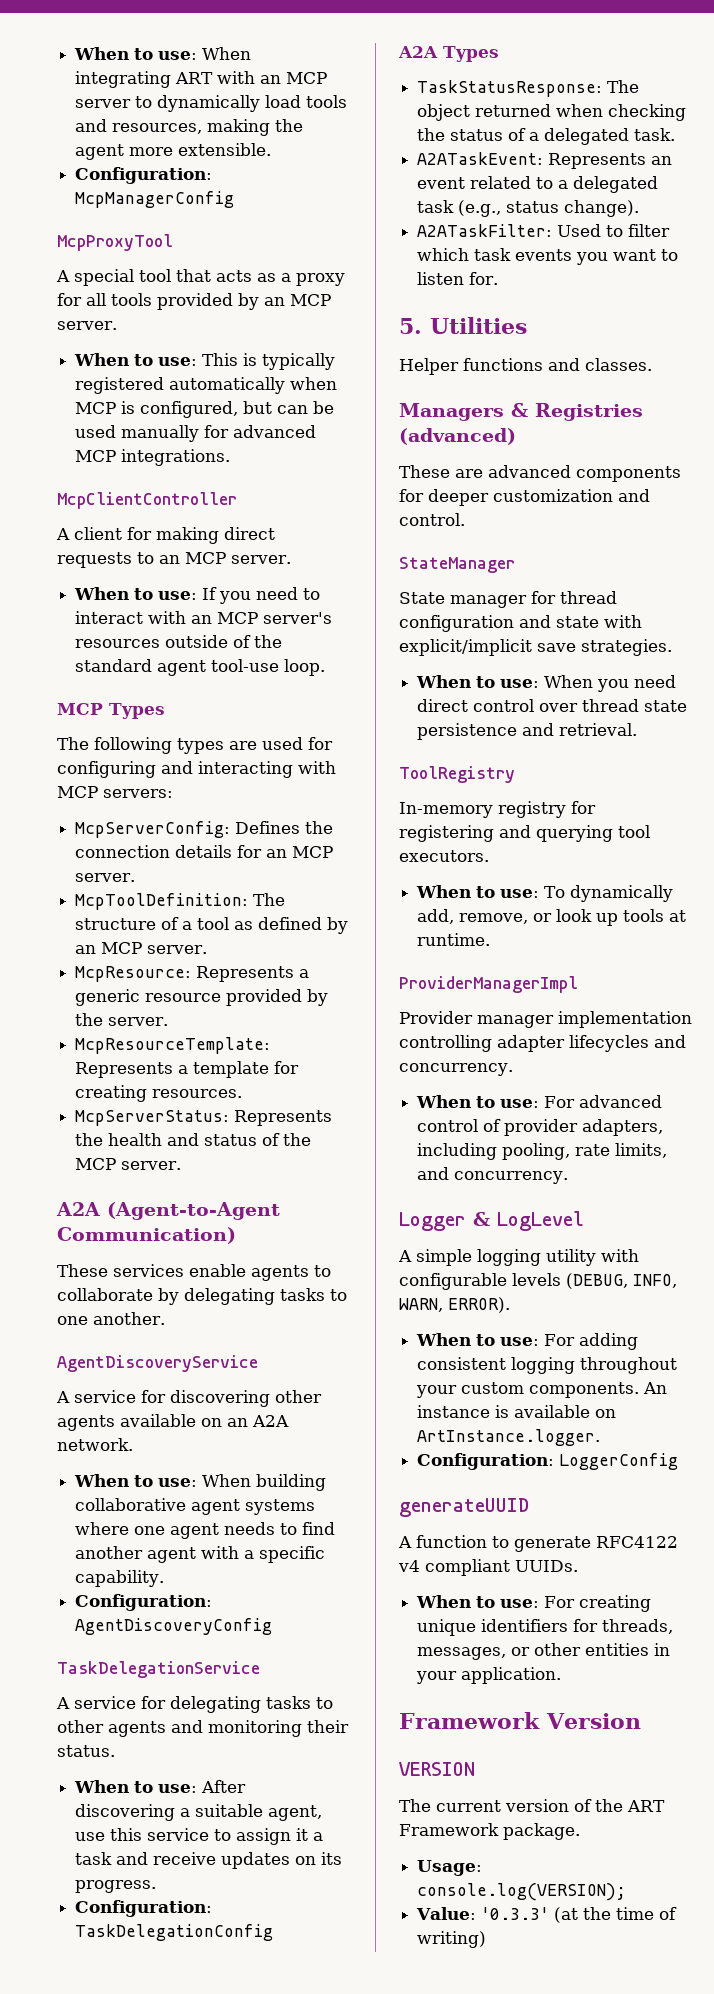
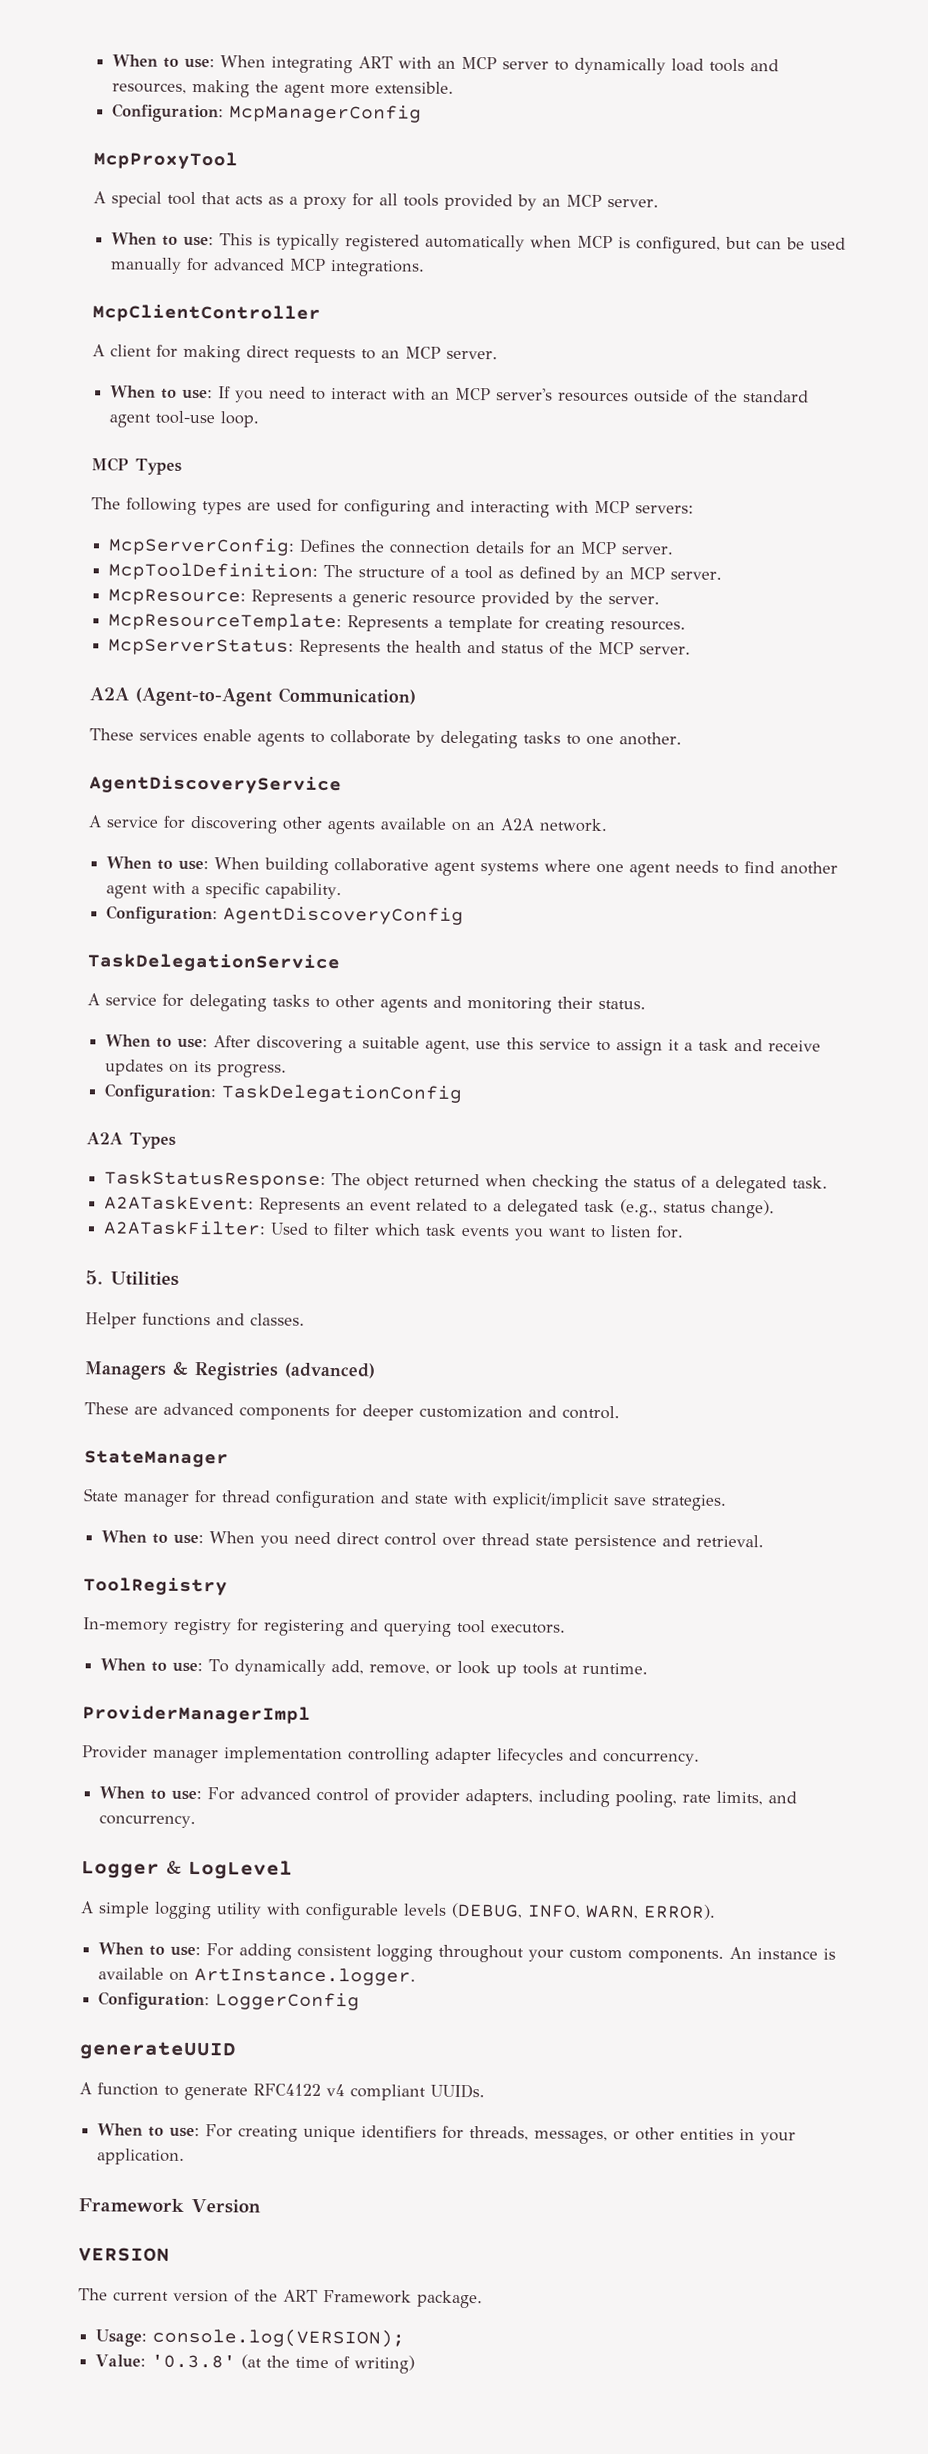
[481,1907,550,1920] '0.3.3' -> [151,2353,237,2369] '0.3.8'

